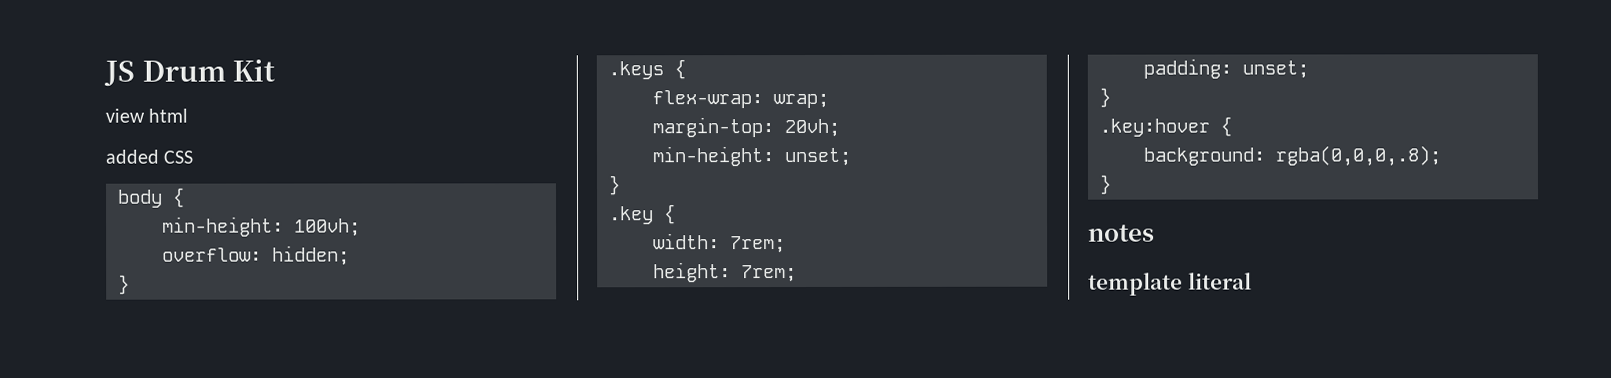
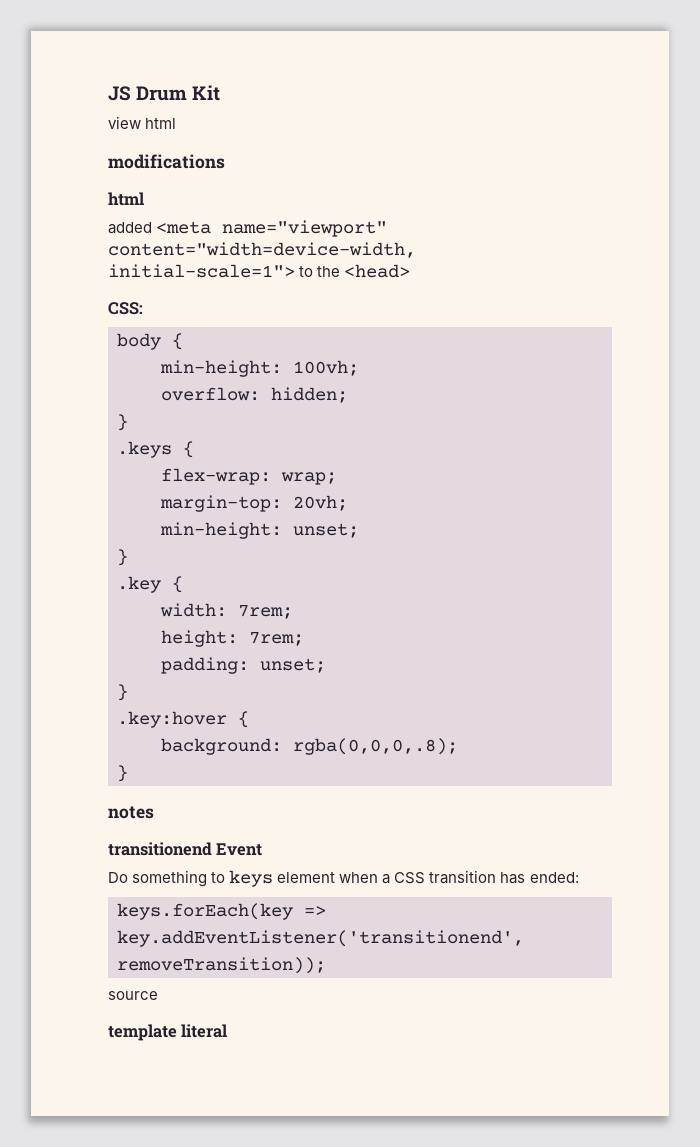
(189, 115) none -> [108,154,225,169] [108,192,144,206] // modifications // html
[163,150,194,164] CSS -> [156,220,388,237] [108,242,416,258] [108,264,411,278] [108,302,143,315] <meta name="viewport" content="width=device-width, initial-scale=1"> to the <head> // CSS:
(1155, 233) none -> [108,842,263,856] [108,870,579,887] [117,903,326,920] [117,930,524,947] [117,957,326,974] [108,991,158,1000] // transitionend Event // Do something to keys element when a CSS transition has ended: // keys.forEach(key => key.addEventListener('transitionend', removeTransition)); // source

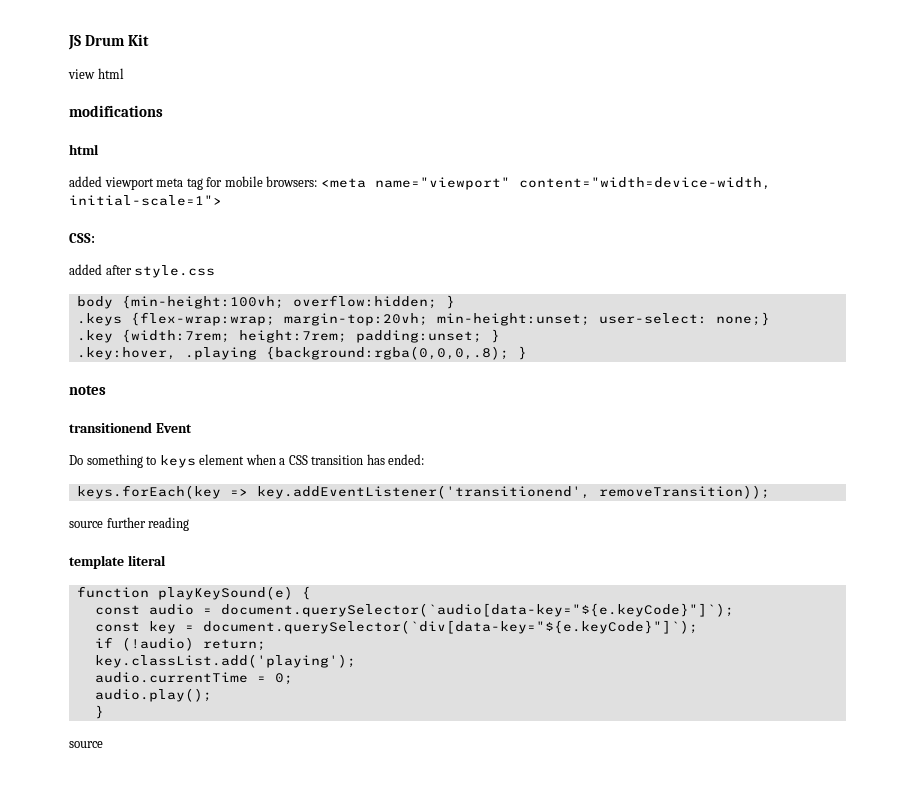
[156,220,388,237] [108,242,416,258] [108,264,411,278] [108,302,143,315] [117,333,183,350] [160,360,359,377] [161,387,348,403] [117,414,128,431] [117,441,194,458] [161,468,337,485] [160,495,348,512] [160,522,359,539] [117,549,128,566] [117,576,183,593] [160,603,293,619] [161,630,304,647] [161,657,326,674] [117,684,128,701] [117,711,249,728] [161,738,458,755] <meta name="viewport" content="width=device-width, initial-scale=1"> to the <head> // CSS: // body { // min-height: 100vh; // overflow: hidden; // } // .keys { // flex-wrap: wrap; // margin-top: 20vh; // min-height: unset; // } // .key { // width: 7rem; // height: 7rem; // padding: unset; // } // .key:hover { // background: rgba(0,0,0,.8); // -> [104,176,771,190] [69,195,222,206] [69,233,95,243] [69,264,216,278] [76,295,455,309] [76,312,770,326] [76,329,500,343] [76,346,509,360] viewport meta tag for mobile browsers: <meta name="viewport" content="width=device-width, initial-scale=1"> // CSS: // added after style.css // body {min-height:100vh; overflow:hidden; } // .keys {flex-wrap:wrap; margin-top:20vh; min-height:unset; user-select: none;} // .key {width:7rem; height:7rem; padding:unset; } // .key:hover, .playing {background:rgba(0,0,0,.8);
(158, 995) none -> [106,517,190,531] further reading
(228, 1031) none -> [76,586,311,600] [94,603,734,617] [94,620,698,634] [94,637,266,651] [94,654,356,668] [94,672,293,685] [94,688,212,702] [94,705,104,719] [69,741,103,748] // function playKeySound(e) { // const audio = document.querySelector(`audio[data-key="${e.keyCode}"]`); // const key = document.querySelector(`div[data-key="${e.keyCode}"]`); // if (!audio) return; // key.classList.add('playing'); // audio.currentTime = 0; // audio.play(); // } // source

